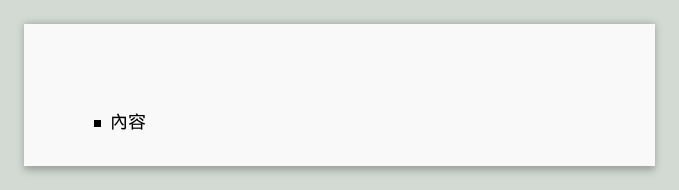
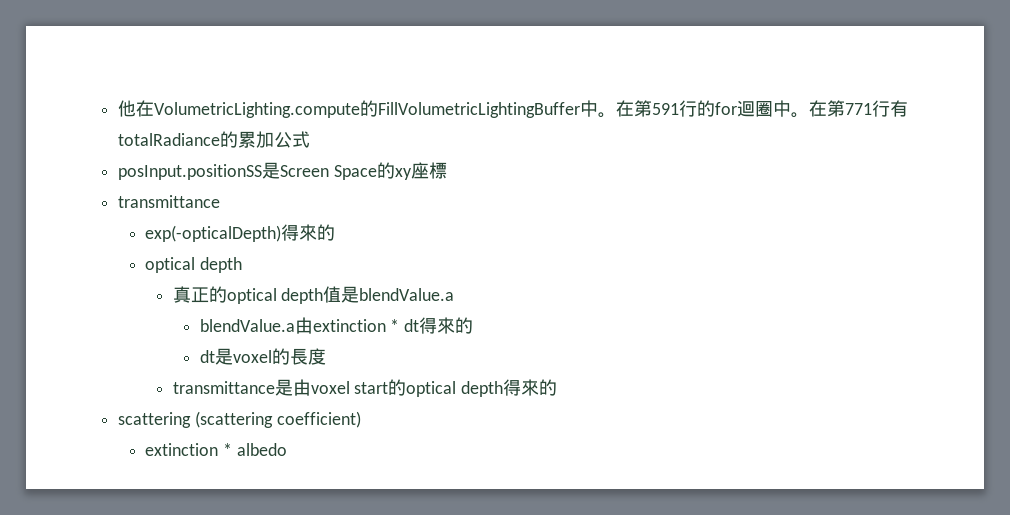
[109,113,146,130] 內容 -> [118,100,909,118] [118,131,311,148] [118,162,447,180] [118,195,221,208] [145,224,336,242] [145,257,243,273] [172,286,455,304] [199,317,474,334] [199,348,326,365] [172,379,558,397] [118,411,361,428] [145,443,287,456] 他在VolumetricLighting.compute的FillVolumetricLightingBuffer中。在第591行的for迴圈中。在第771行有totalRadiance的累加公式 // posInput.positionSS是Screen Space的xy座標 // transmittance // exp(-opticalDepth)得來的 // optical depth // 真正的optical depth值是blendValue.a // blendValue.a由extinction * dt得來的 // dt是voxel的長度 // transmittance是由voxel start的optical depth得來的 // scattering (scattering coefficient) // extinction * albedo

